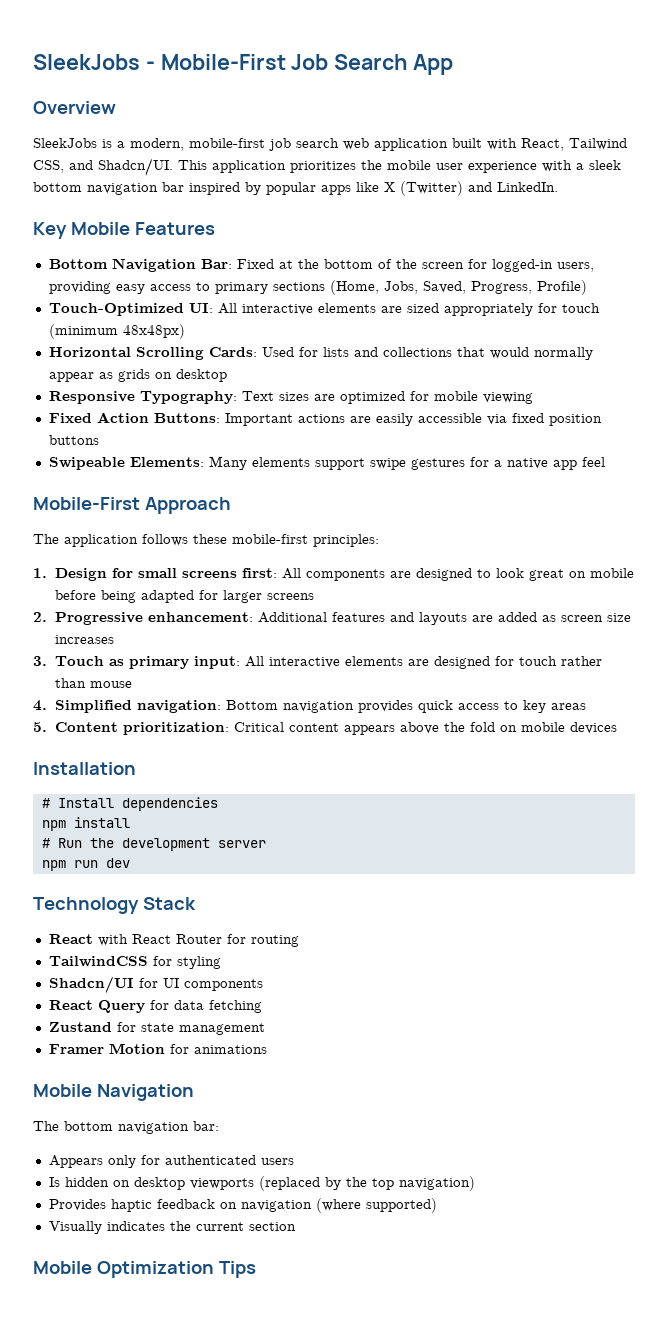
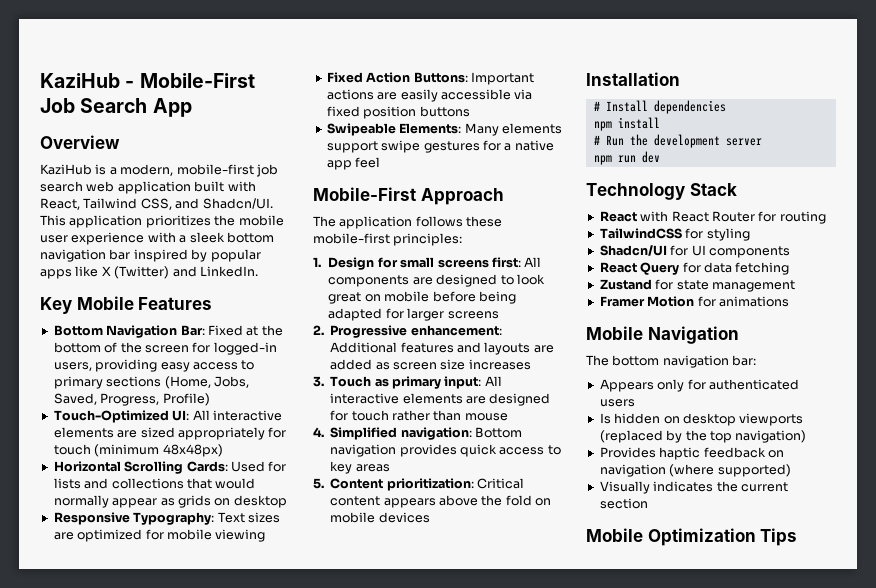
[33,54,140,70] SleekJobs -> [40,73,120,88] KaziHub
[33,138,97,148] SleekJobs -> [40,164,92,175] KaziHub

